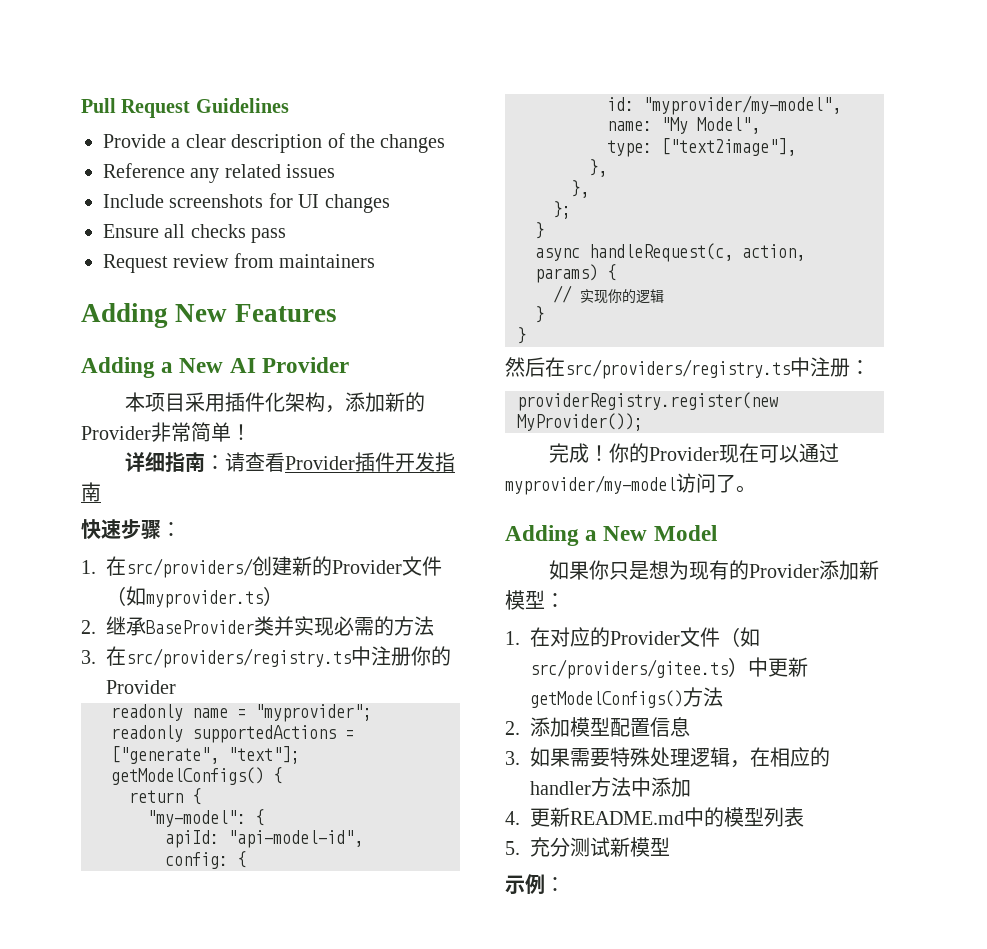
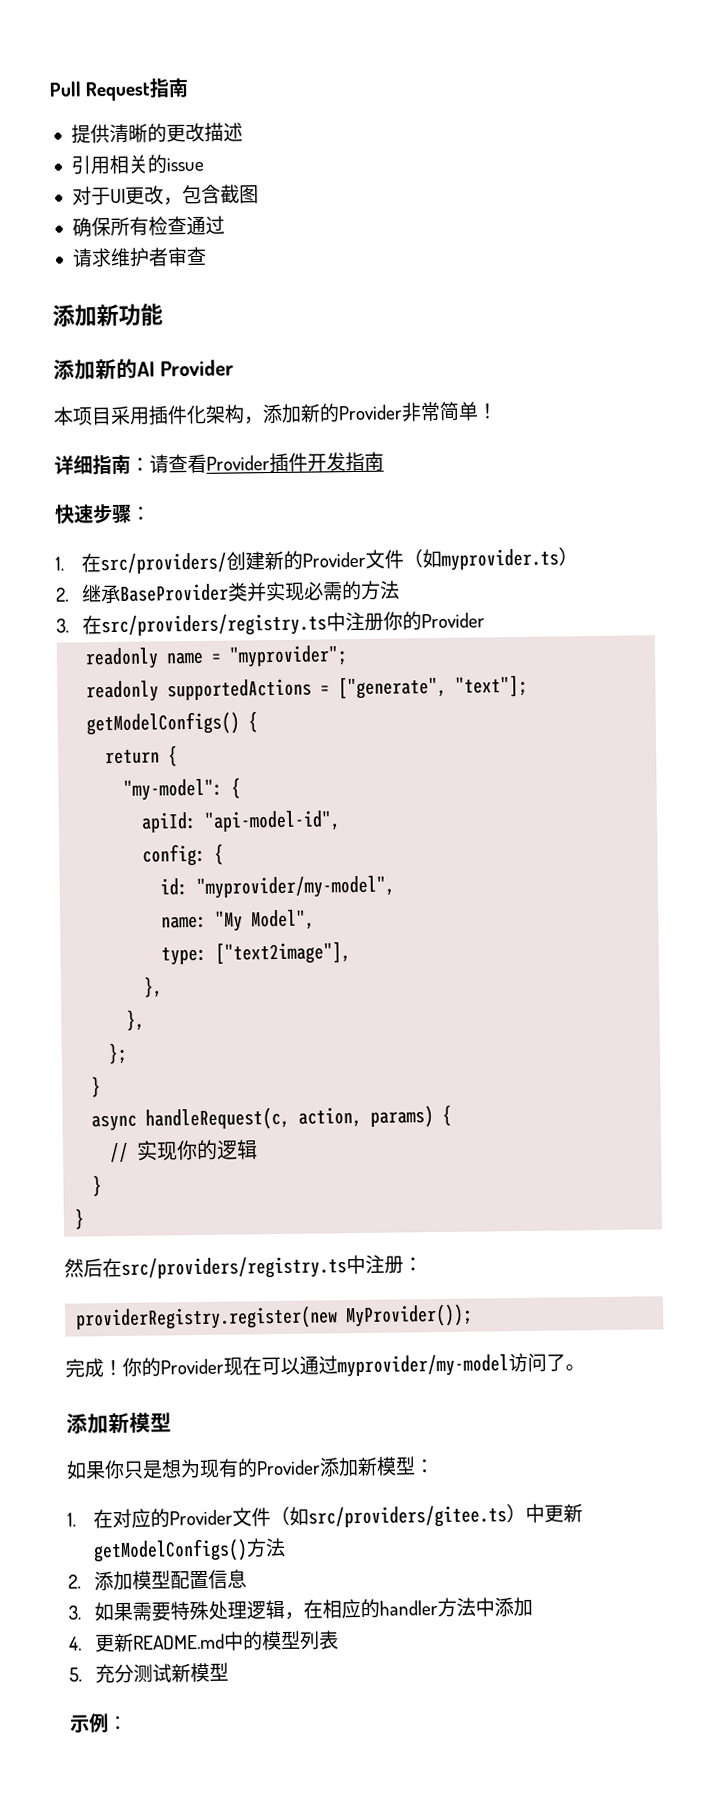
[195,98,289,113] [103,133,446,153] [103,163,336,183] [103,193,390,213] [103,224,287,243] [103,253,376,273] [81,303,337,328] [81,357,224,378] Guidelines // Provide a clear description of the changes // Reference any related issues // Include screenshots for UI changes // Ensure all checks pass // Request review from maintainers // Adding New Features // Adding a New -> [149,78,189,98] [70,122,243,144] [70,154,204,175] [71,184,259,206] [71,215,225,238] [71,246,207,268] [52,303,163,327] [53,358,138,380] 指南 // 提供清晰的更改描述 // 引用相关的issue // 对于UI更改，包含截图 // 确保所有检查通过 // 请求维护者审查 // 添加新功能 // 添加新的
[505,525,717,546] Adding a New Model -> [66,1412,172,1434] 添加新模型

